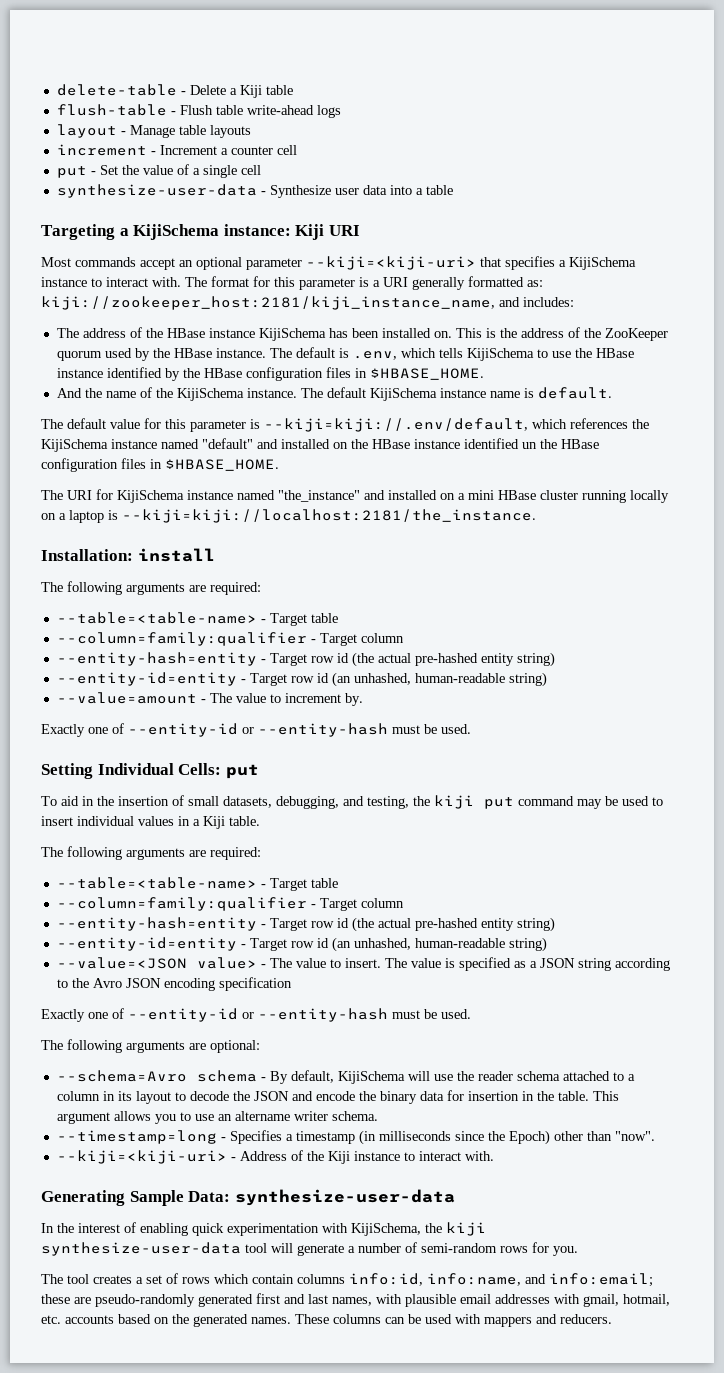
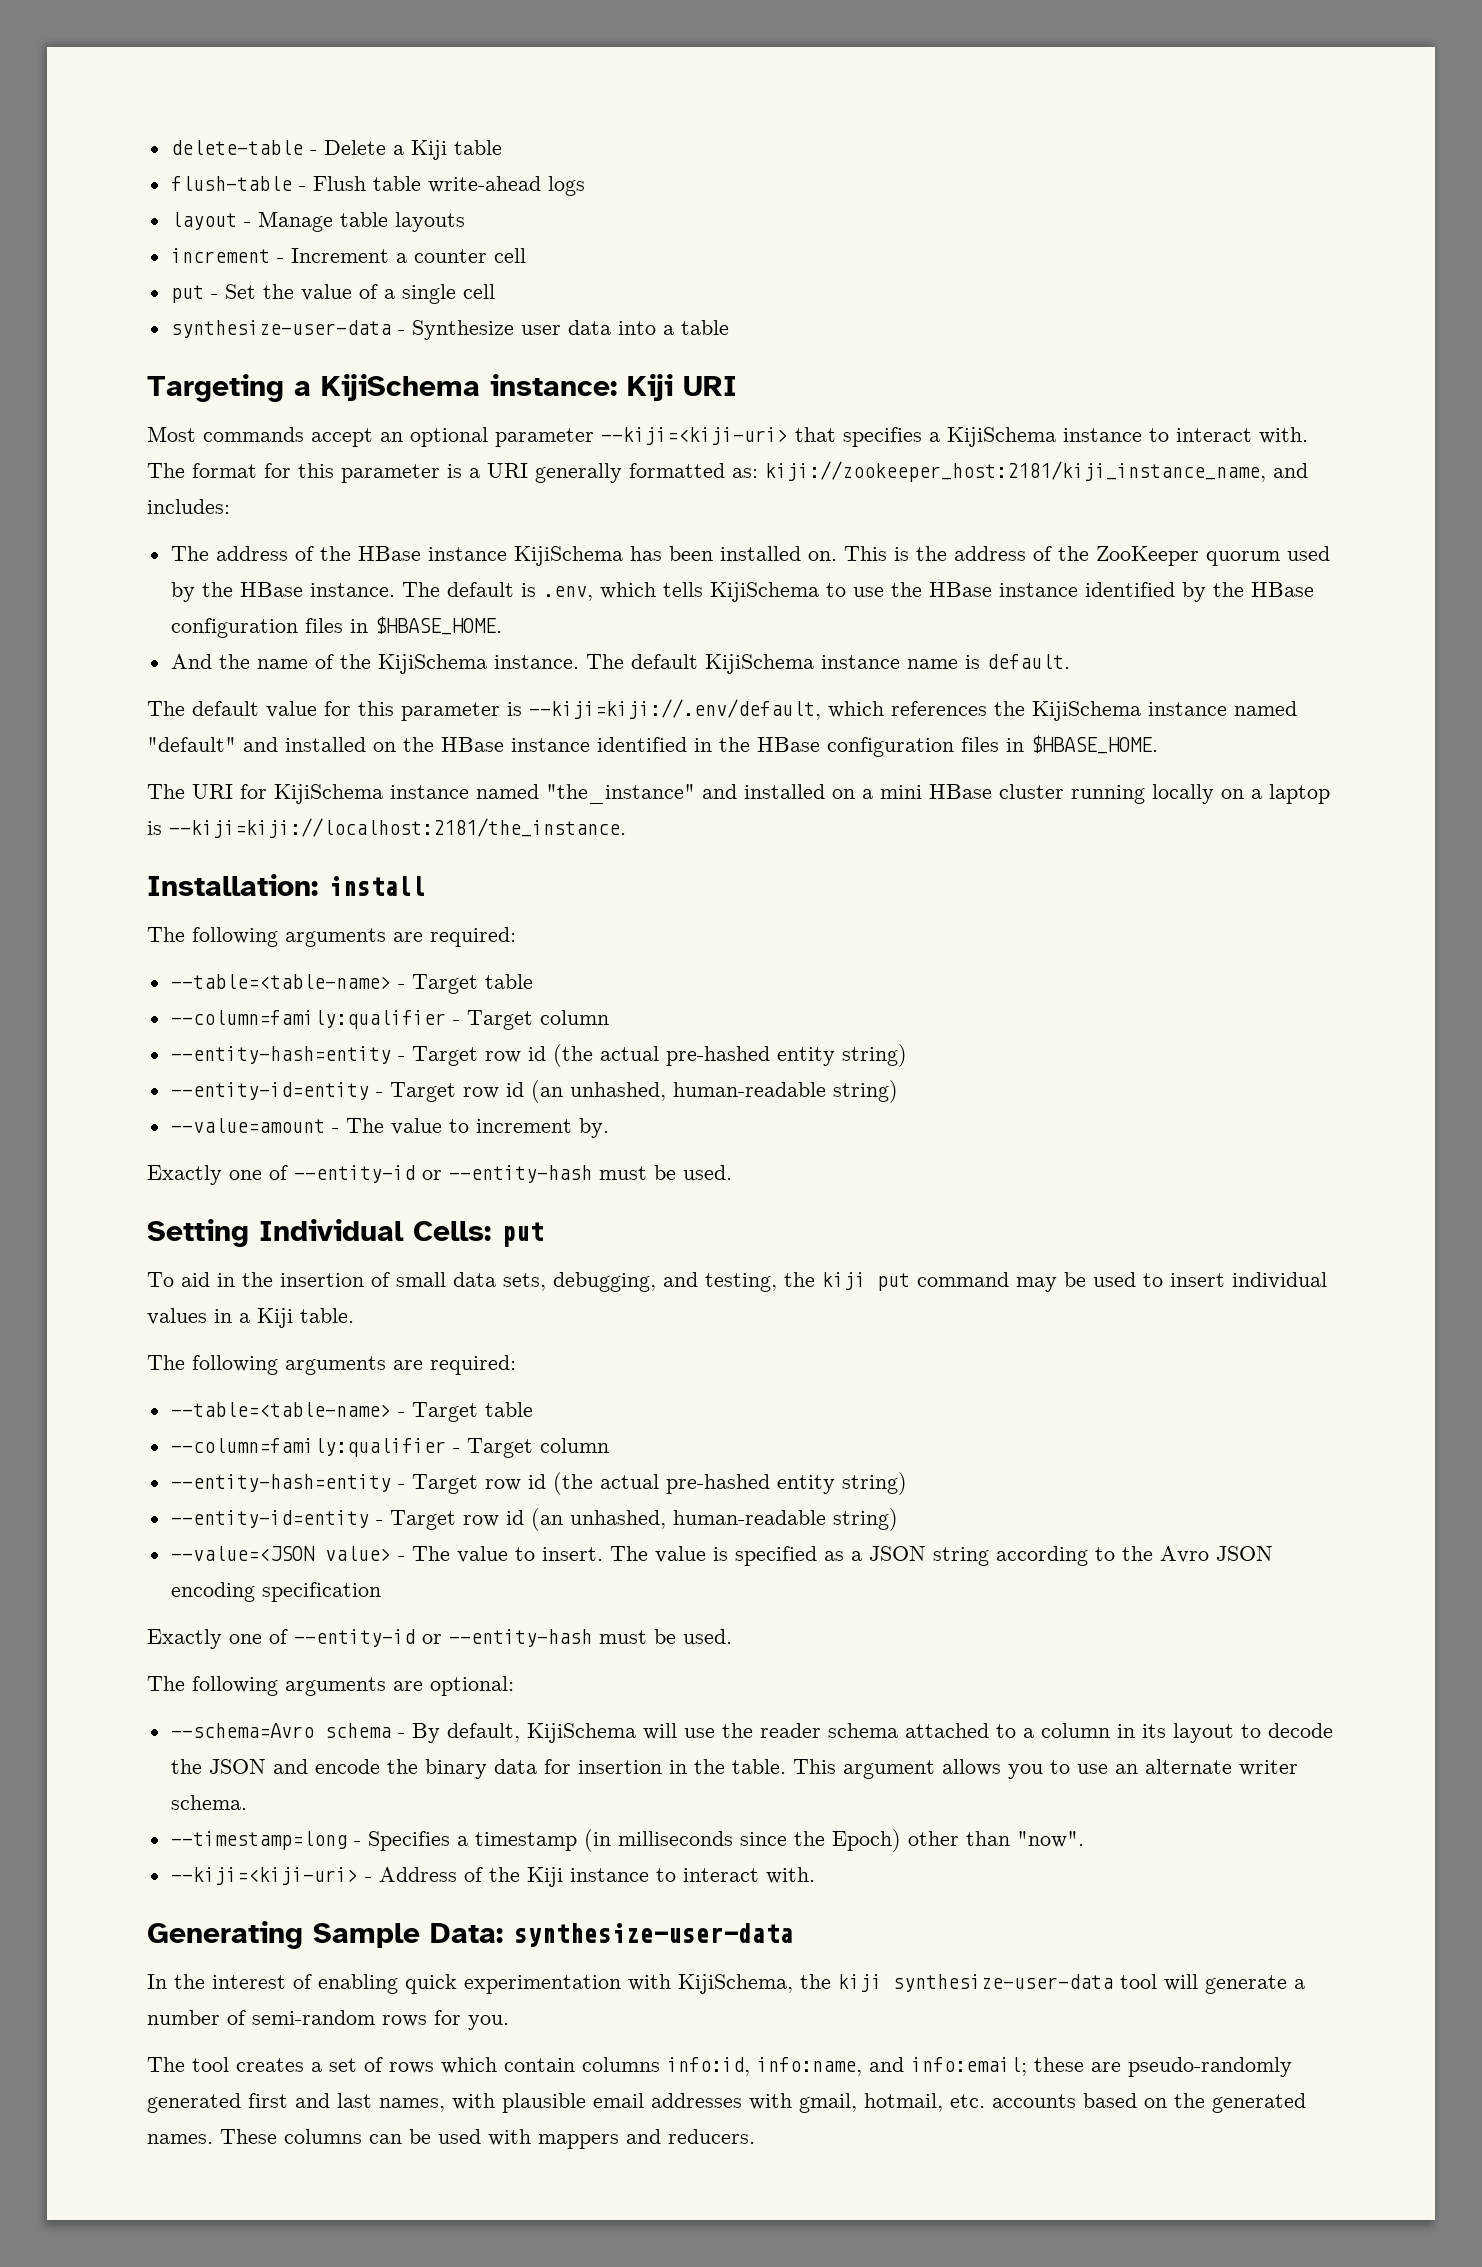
[522,442,537,449] un -> [694,738,712,752] in
[223,796,272,808] datasets, -> [453,1272,546,1291] data sets,
[234,1111,290,1121] altername -> [1144,1759,1232,1774] alternate

